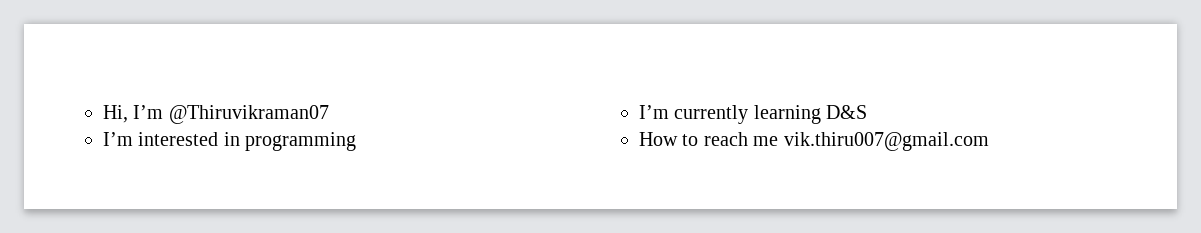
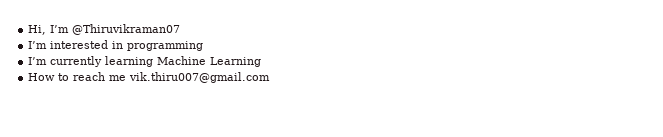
[826,105,868,119] D&S -> [157,56,262,67] Machine Learning

